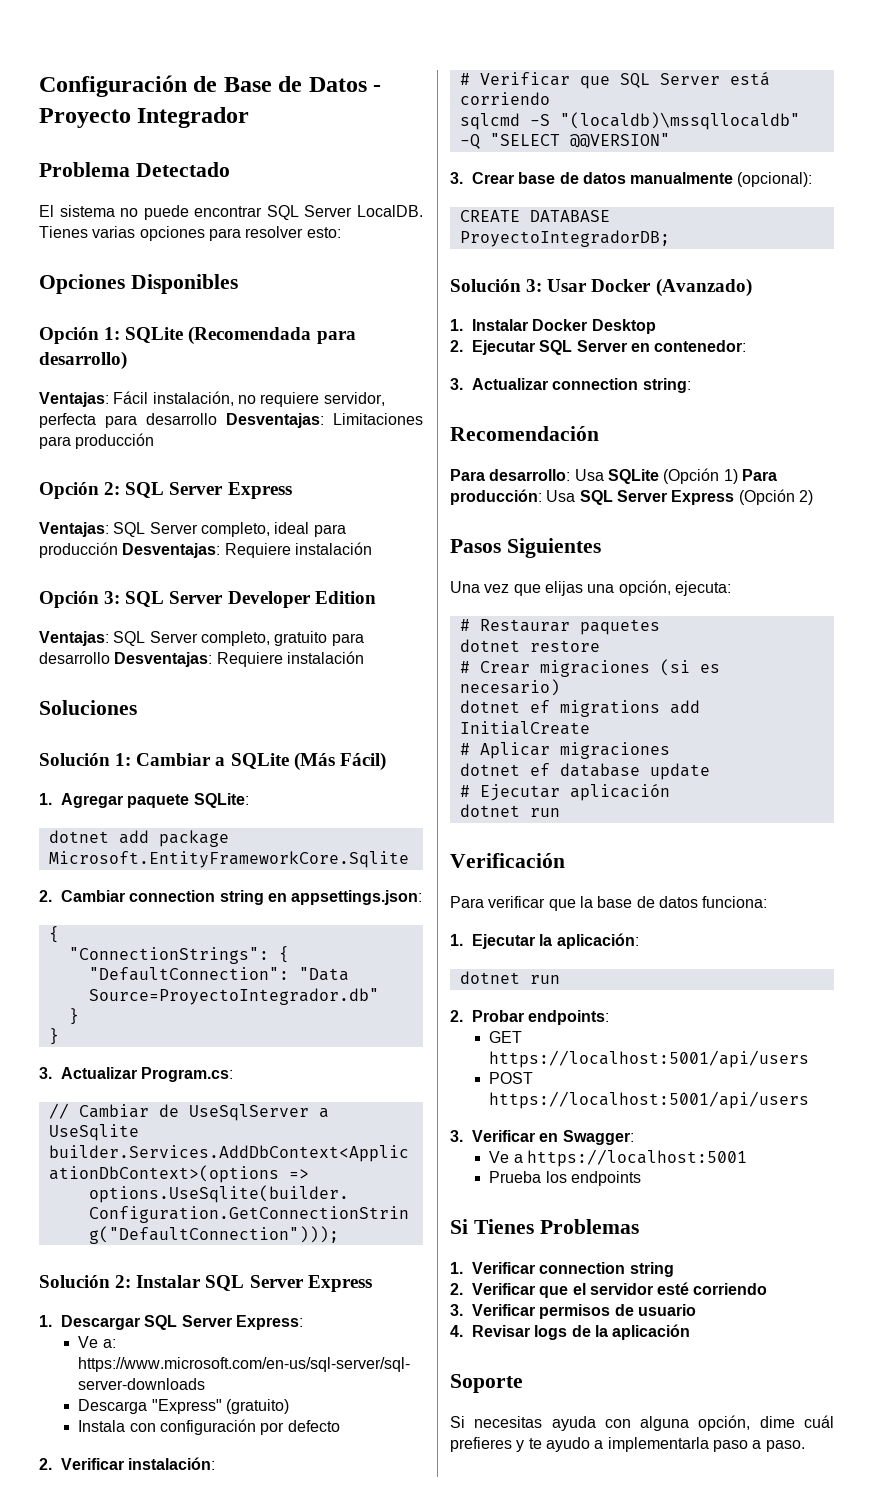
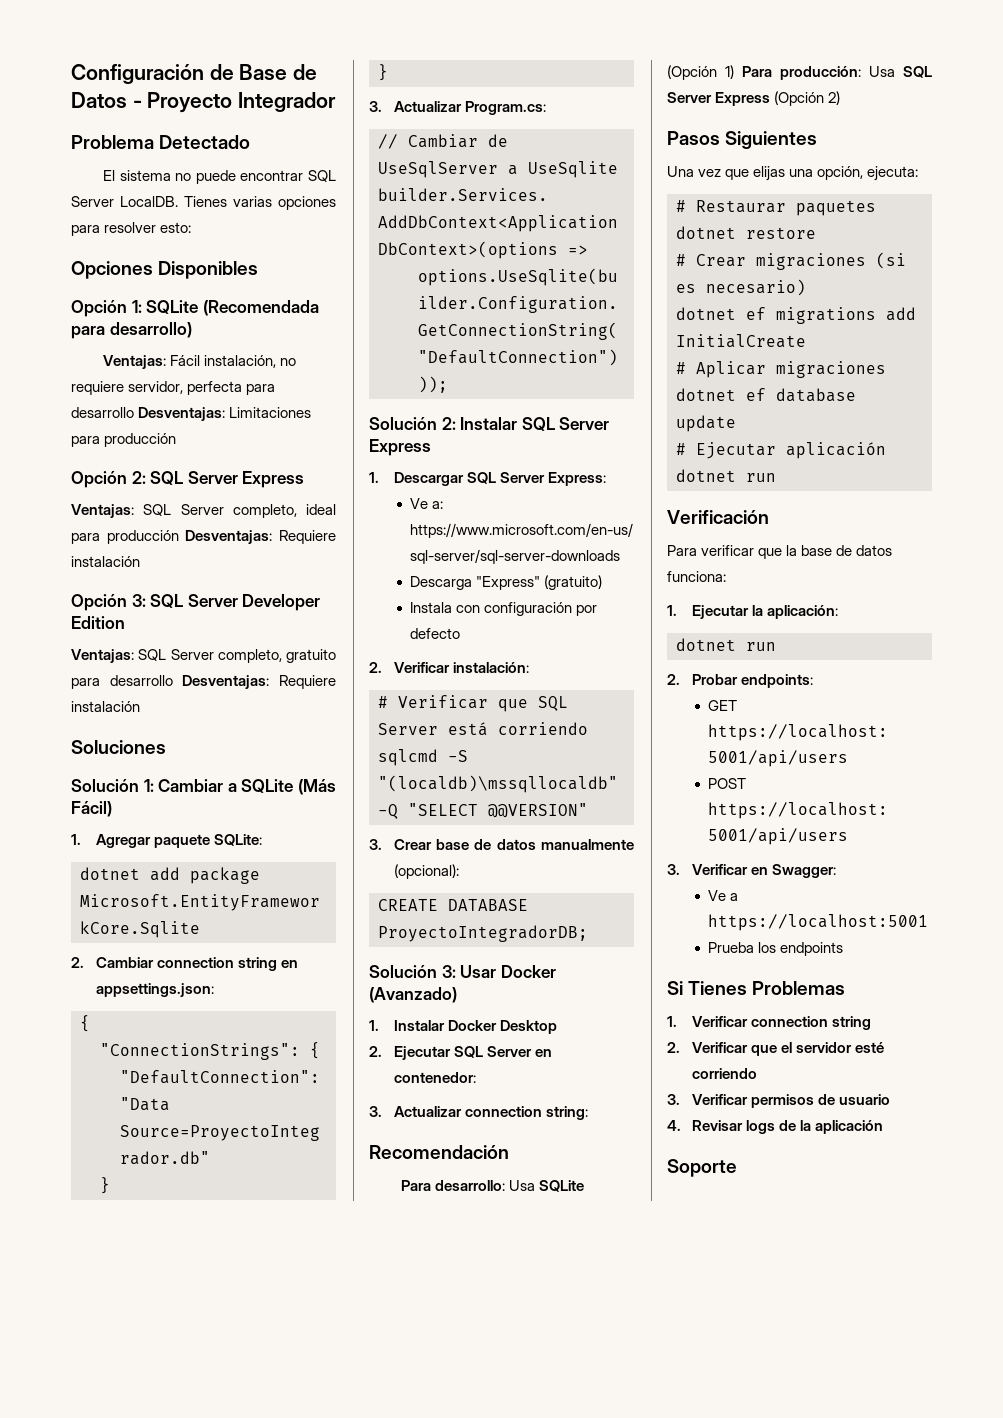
[450,1415,834,1431] [450,1437,805,1452] // Si necesitas ayuda con alguna opción, dime cuál prefieres y te ayudo a implementarla paso a paso. -> (737, 1168) none

